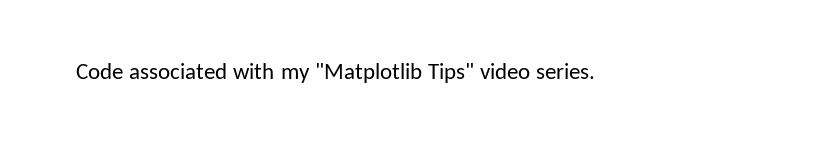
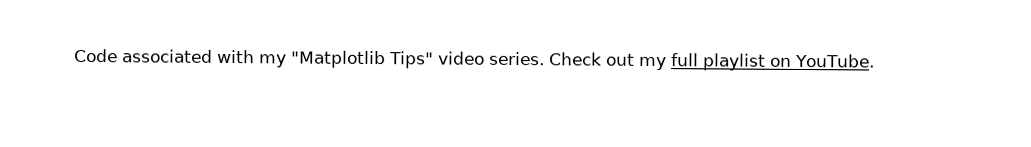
(596, 71) none -> [549,52,875,71] Check out my full playlist on YouTube.

